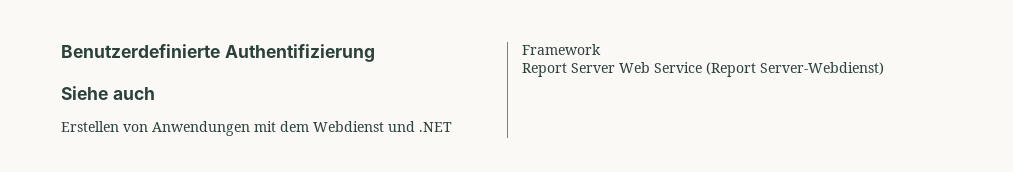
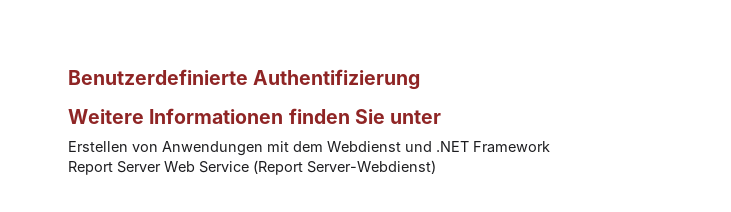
[61,86,155,100] Siehe auch -> [68,108,442,124] Weitere Informationen finden Sie unter

